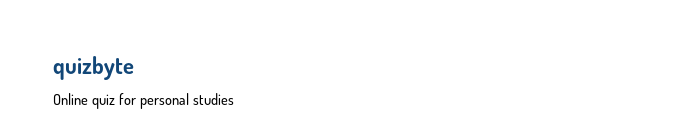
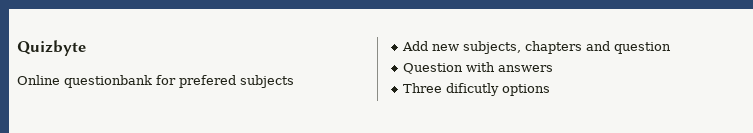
[53,56,134,80] quizbyte -> [17,40,86,56] Quizbyte
[91,93,234,109] quiz for personal studies -> [64,75,294,88] [401,41,671,54] [402,62,553,74] [402,83,550,96] questionbank for prefered subjects // Add new subjects, chapters and question // Question with answers // Three dificutly options

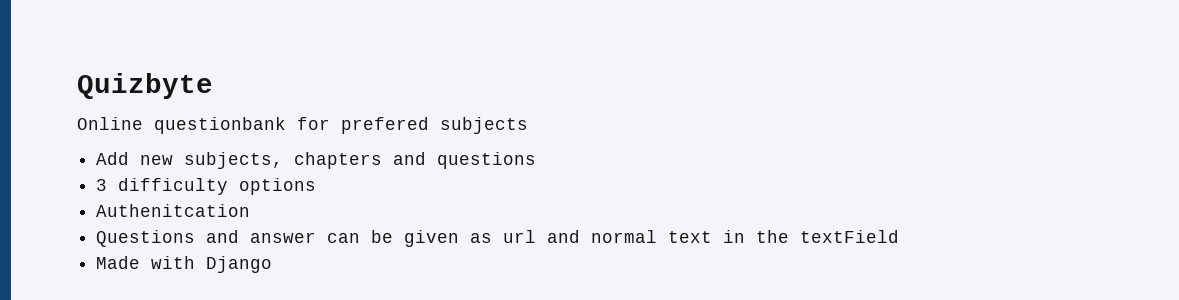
[613,42,671,54] [402,62,553,74] [402,83,550,96] question // Question with answers // Three dificutly options -> [437,152,537,169] [96,178,317,195] [96,204,251,217] [96,230,900,247] [96,256,273,273] questions // 3 difficulty options // Authenitcation // Questions and answer can be given as url and normal text in the textField // Made with Django

